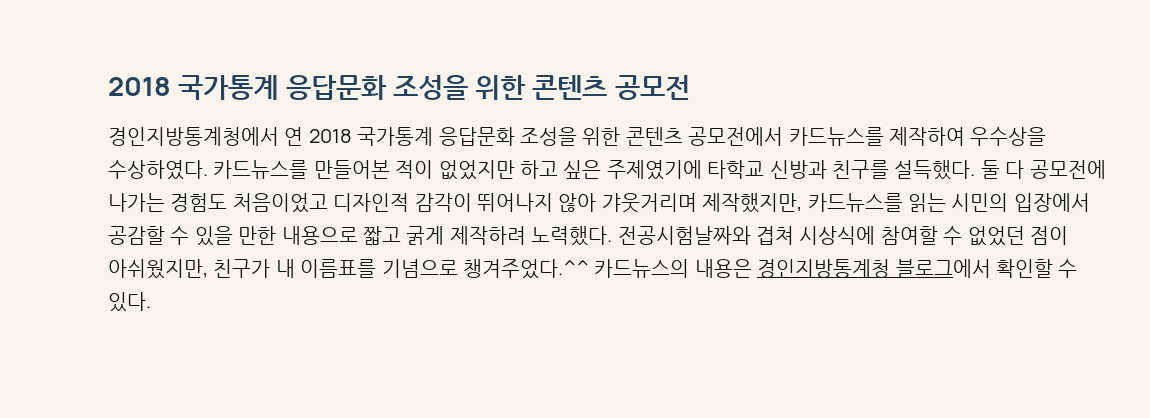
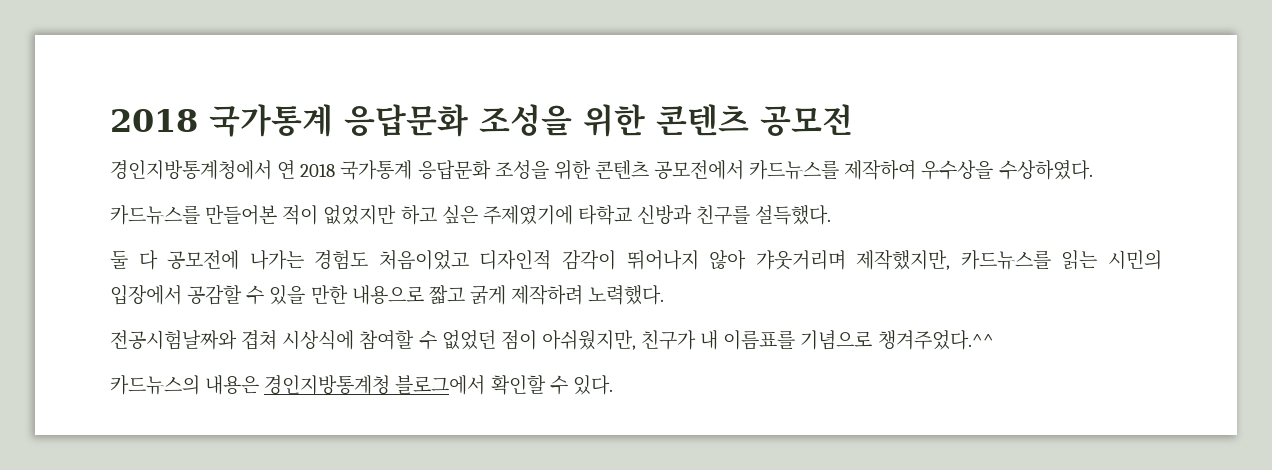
(208, 170) none -> (1093, 170) //
(976, 170) none -> (832, 215) //
(613, 236) none -> (665, 295) //
(589, 269) none -> (994, 340) //

